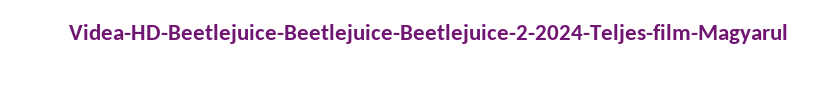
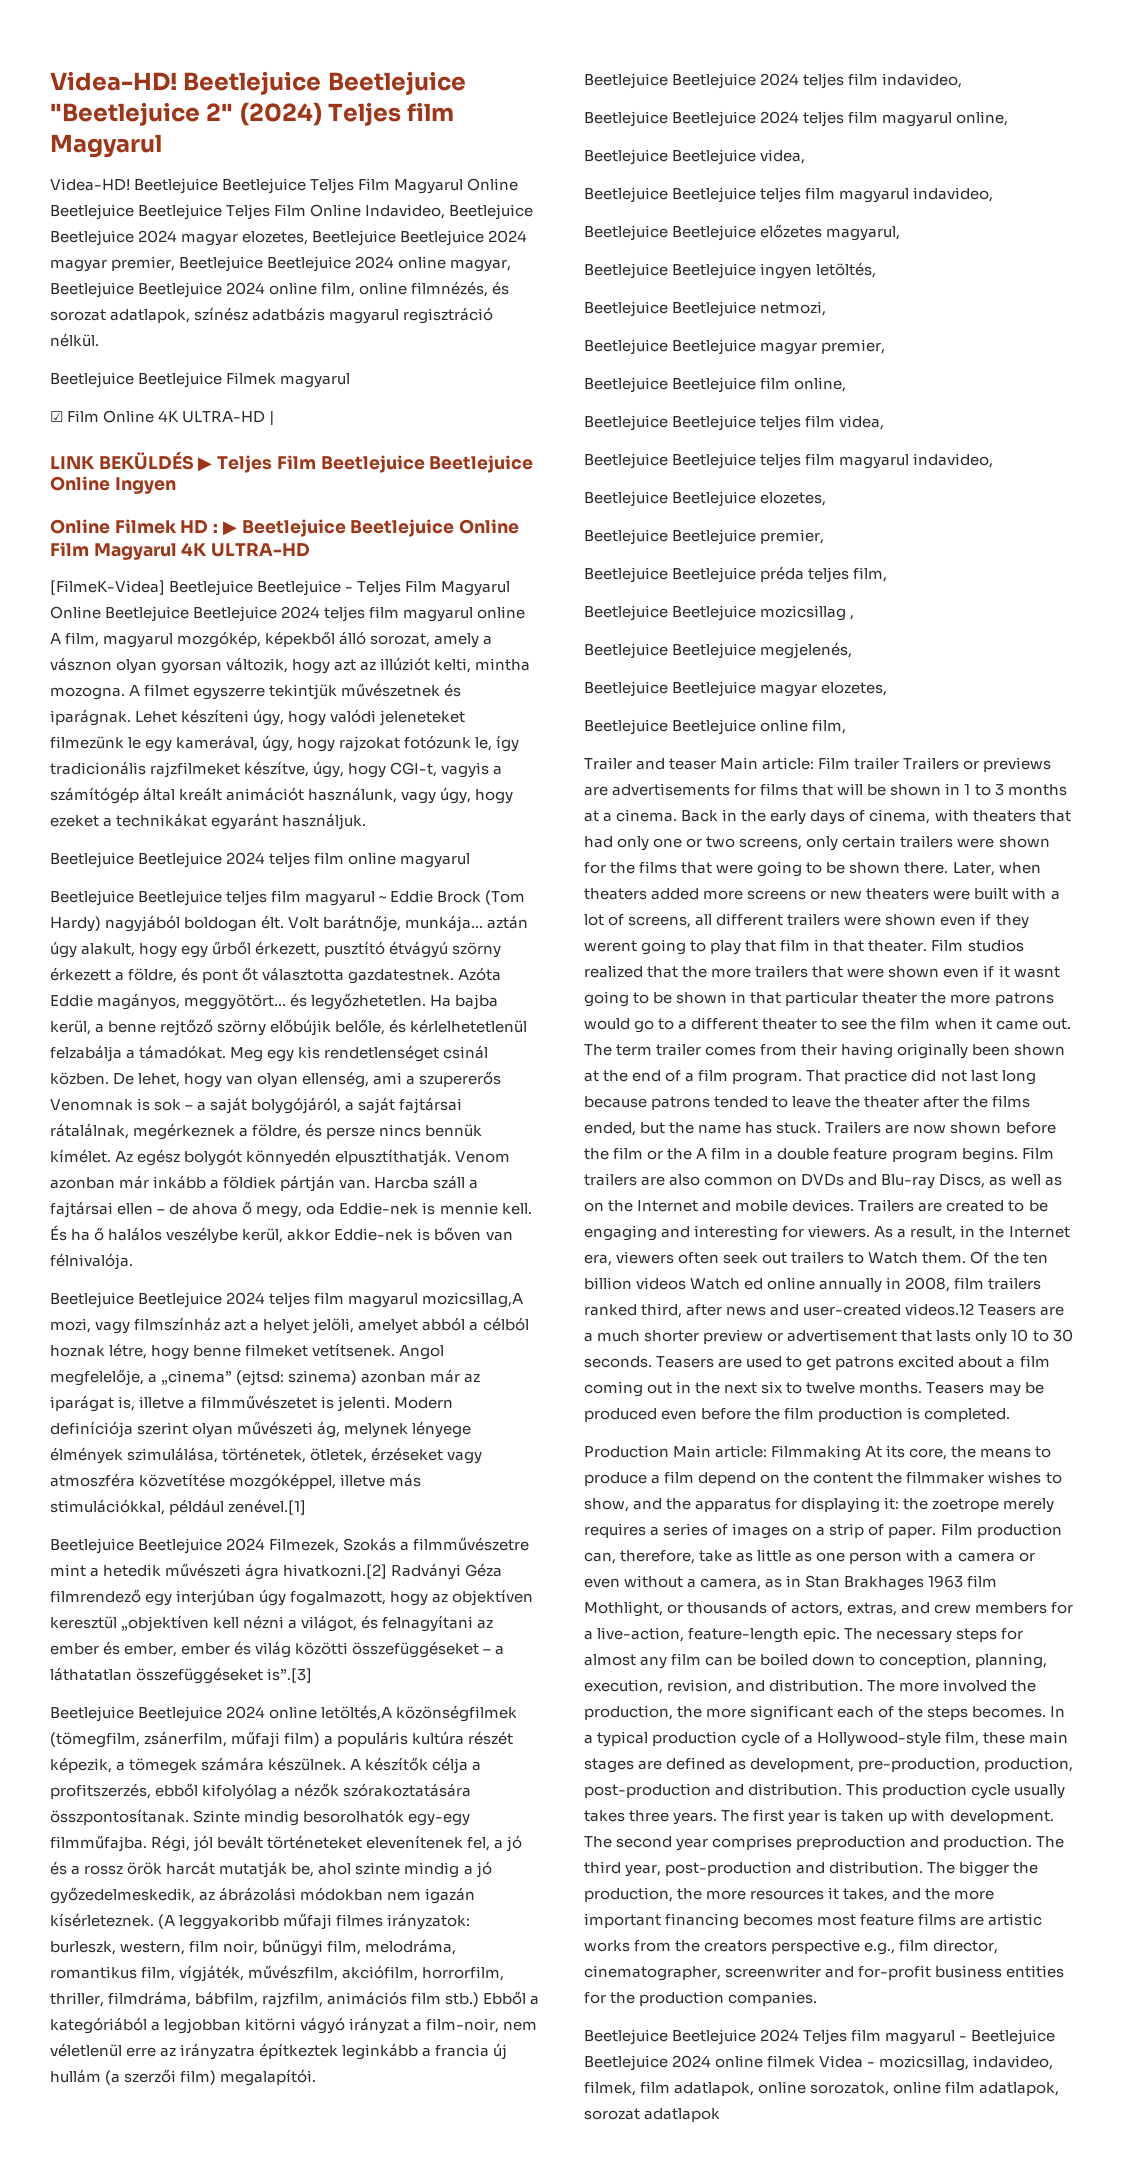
[69,24,788,44] Videa-HD-Beetlejuice-Beetlejuice-Beetlejuice-2-2024-Teljes-film-Magyarul -> [50,71,466,95] [50,102,455,126] [50,134,162,158] [50,178,519,194] [50,204,534,220] [50,230,528,246] [50,256,512,272] [50,281,510,298] [50,307,494,324] [50,333,99,347] [50,372,351,388] [50,410,276,425] [50,452,534,473] [50,476,176,494] [50,519,520,537] [50,542,311,560] [50,580,511,596] [50,606,526,622] [50,631,493,648] [50,657,531,674] [50,683,462,700] [50,709,466,726] [50,735,520,752] [50,761,503,778] [50,787,514,804] [50,813,367,830] [50,852,471,868] [50,890,526,906] [50,915,529,932] [50,941,502,958] [50,967,502,984] [50,993,499,1010] [50,1019,528,1036] [50,1045,489,1062] [50,1071,502,1088] [50,1097,463,1114] [50,1123,483,1140] [50,1149,511,1166] [50,1175,479,1192] [50,1201,532,1218] [50,1225,513,1244] [50,1253,133,1270] [50,1292,524,1308] [50,1317,529,1334] [50,1343,445,1360] [50,1369,481,1386] [50,1395,454,1412] [50,1421,472,1438] [50,1447,483,1464] [50,1473,422,1490] [50,1499,307,1515] [50,1537,530,1554] [50,1563,503,1580] [50,1589,534,1606] [50,1615,494,1632] [50,1641,505,1658] [50,1667,313,1684] [50,1705,518,1722] [50,1731,514,1748] [50,1757,482,1774] [50,1783,472,1800] [50,1809,471,1826] [50,1835,523,1852] [50,1861,492,1878] [50,1887,476,1904] [50,1913,471,1930] [50,1939,457,1956] [50,1965,505,1982] [50,1991,540,2008] [50,2017,538,2034] [50,2043,508,2060] [50,2069,317,2086] [584,73,963,89] [584,111,1009,127] [584,149,806,165] [584,187,994,203] [584,224,901,241] [584,262,877,279] [584,301,827,317] [584,339,886,355] [584,377,847,393] [584,415,885,431] [584,453,994,469] [584,491,827,507] [584,529,825,545] [584,566,888,583] [584,605,855,621] [584,642,853,659] [584,681,888,697] [584,719,847,735] [584,757,1052,772] [584,783,1067,796] [584,809,1071,825] [584,835,1050,851] [584,861,1041,877] [584,887,1060,900] [584,913,1029,929] [584,939,1024,955] [584,965,1060,978] [584,991,1054,1007] [584,1017,1071,1033] [584,1043,1066,1059] [584,1069,1036,1085] [584,1095,1031,1110] [584,1121,1056,1136] [584,1147,1054,1163] [584,1173,1062,1189] [584,1199,1048,1212] [584,1225,1070,1241] [584,1251,1048,1266] [584,1277,1042,1293] [584,1303,1065,1318] [584,1329,1073,1345] [584,1355,1050,1371] [584,1381,1044,1397] [584,1407,1011,1422] [584,1445,1052,1461] [584,1471,1062,1486] [584,1497,1055,1513] [584,1523,1062,1539] [584,1549,1035,1564] [584,1575,998,1591] [584,1601,1074,1617] [584,1627,1024,1643] [584,1653,1048,1669] [584,1679,1037,1694] [584,1705,1066,1721] [584,1731,1069,1747] [584,1757,1074,1773] [584,1783,1066,1799] [584,1809,1054,1825] [584,1835,1065,1851] [584,1861,1039,1877] [584,1887,995,1902] [584,1913,1043,1929] [584,1939,999,1955] [584,1965,1065,1981] [584,1991,818,2006] [584,2029,1056,2045] [584,2055,1054,2071] [584,2081,1060,2096] [584,2108,721,2122] Videa-HD! Beetlejuice Beetlejuice "Beetlejuice 2" (2024) Teljes film Magyarul // Videa-HD! Beetlejuice Beetlejuice Teljes Film Magyarul Online Beetlejuice Beetlejuice Teljes Film Online Indavideo, Beetlejuice Beetlejuice 2024 magyar elozetes, Beetlejuice Beetlejuice 2024 magyar premier, Beetlejuice Beetlejuice 2024 online magyar, Beetlejuice Beetlejuice 2024 online film, online filmnézés, és sorozat adatlapok, színész adatbázis magyarul regisztráció nélkül. // Beetlejuice Beetlejuice Filmek magyarul // ☑ Film Online 4K ULTRA-HD | // LINK BEKÜLDÉS ▶ Teljes Film Beetlejuice Beetlejuice Online Ingyen // Online Filmek HD : ▶ Beetlejuice Beetlejuice Online Film Magyarul 4K ULTRA-HD // [FilmeK-Videa] Beetlejuice Beetlejuice - Teljes Film Magyarul Online Beetlejuice Beetlejuice 2024 teljes film magyarul online A film, magyarul mozgókép, képekből álló sorozat, amely a vásznon olyan gyorsan változik, hogy azt az illúziót kelti, mintha mozogna. A filmet egyszerre tekintjük művészetnek és iparágnak. Lehet készíteni úgy, hogy valódi jeleneteket filmezünk le egy kamerával, úgy, hogy rajzokat fotózunk le, így tradicionális rajzfilmeket készítve, úgy, hogy CGI-t, vagyis a számítógép által kreált animációt használunk, vagy úgy, hogy ezeket a technikákat egyaránt használjuk. // Beetlejuice Beetlejuice 2024 teljes film online magyarul // Beetlejuice Beetlejuice teljes film magyarul ~ Eddie Brock (Tom Hardy) nagyjából boldogan élt. Volt barátnője, munkája… aztán úgy alakult, hogy egy űrből érkezett, pusztító étvágyú szörny érkezett a földre, és pont őt választotta gazdatestnek. Azóta Eddie magányos, meggyötört… és legyőzhetetlen. Ha bajba kerül, a benne rejtőző szörny előbújik belőle, és kérlelhetetlenül felzabálja a támadókat. Meg egy kis rendetlenséget csinál közben. De lehet, hogy van olyan ellenség, ami a szupererős Venomnak is sok – a saját bolygójáról, a saját fajtársai rátalálnak, megérkeznek a földre, és persze nincs bennük kímélet. Az egész bolygót könnyedén elpusztíthatják. Venom azonban már inkább a földiek pártján van. Harcba száll a fajtársai ellen – de ahova ő megy, oda Eddie-nek is mennie kell. És ha ő halálos veszélybe kerül, akkor Eddie-nek is bőven van félnivalója. // Beetlejuice Beetlejuice 2024 teljes film magyarul mozicsillag,A mozi, vagy filmszínház azt a helyet jelöli, amelyet abból a célból hoznak létre, hogy benne filmeket vetítsenek. Angol megfelelője, a „cinema” (ejtsd: szinema) azonban már az iparágat is, illetve a filmművészetet is jelenti. Modern definíciója szerint olyan művészeti ág, melynek lényege élmények szimulálása, történetek, ötletek, érzéseket vagy atmoszféra közvetítése mozgóképpel, illetve más stimulációkkal, például zenével.[1] // Beetlejuice Beetlejuice 2024 Filmezek, Szokás a filmművészetre mint a hetedik művészeti ágra hivatkozni.[2] Radványi Géza filmrendező egy interjúban úgy fogalmazott, hogy az objektíven keresztül „objektíven kell nézni a világot, és felnagyítani az ember és ember, ember és világ közötti összefüggéseket – a láthatatlan összefüggéseket is”.[3] // Beetlejuice Beetlejuice 2024 online letöltés,A közönségfilmek (tömegfilm, zsánerfilm, műfaji film) a populáris kultúra részét képezik, a tömegek számára készülnek. A készítők célja a profitszerzés, ebből kifolyólag a nézők szórakoztatására összpontosítanak. Szinte mindig besorolhatók egy-egy filmműfajba. Régi, jól bevált történeteket elevenítenek fel, a jó és a rossz örök harcát mutatják be, ahol szinte mindig a jó győzedelmeskedik, az ábrázolási módokban nem igazán kísérleteznek. (A leggyakoribb műfaji filmes irányzatok: burleszk, western, film noir, bűnügyi film, melodráma, romantikus film, vígjáték, művészfilm, akciófilm, horrorfilm, thriller, filmdráma, bábfilm, rajzfilm, animációs film stb.) Ebből a kategóriából a legjobban kitörni vágyó irányzat a film-noir, nem véletlenül erre az irányzatra építkeztek leginkább a francia új hullám (a szerzői film) megalapítói. // Beetlejuice Beetlejuice 2024 teljes film indavideo, // Beetlejuice Beetlejuice 2024 teljes film magyarul online, // Beetlejuice Beetlejuice videa, // Beetlejuice Beetlejuice teljes film magyarul indavideo, // Beetlejuice Beetlejuice előzetes magyarul, // Beetlejuice Beetlejuice ingyen letöltés, // Beetlejuice Beetlejuice netmozi, // Beetlejuice Beetlejuice magyar premier, // Beetlejuice Beetlejuice film online, // Beetlejuice Beetlejuice teljes film videa, // Beetlejuice Beetlejuice teljes film magyarul indavideo, // Beetlejuice Beetlejuice elozetes, // Beetlejuice Beetlejuice premier, // Beetlejuice Beetlejuice préda teljes film, // Beetlejuice Beetlejuice mozicsillag , // Beetlejuice Beetlejuice megjelenés, // Beetlejuice Beetlejuice magyar elozetes, // Beetlejuice Beetlejuice online film, // Trailer and teaser Main article: Film trailer Trailers or previews are advertisements for films that will be shown in 1 to 3 months at a cinema. Back in the early days of cinema, with theaters that had only one or two screens, only certain trailers were shown for the films that were going to be shown there. Later, when theaters added more screens or new theaters were built with a lot of screens, all different trailers were shown even if they werent going to play that film in that theater. Film studios realized that the more trailers that were shown even if it wasnt going to be shown in that particular theater the more patrons would go to a different theater to see the film when it came out. The term trailer comes from their having originally been shown at the end of a film program. That practice did not last long because patrons tended to leave the theater after the films ended, but the name has stuck. Trailers are now shown before the film or the A film in a double feature program begins. Film trailers are also common on DVDs and Blu-ray Discs, as well as on the Internet and mobile devices. Trailers are created to be engaging and interesting for viewers. As a result, in the Internet era, viewers often seek out trailers to Watch them. Of the ten billion videos Watch ed online annually in 2008, film trailers ranked third, after news and user-created videos.12 Teasers are a much shorter preview or advertisement that lasts only 10 to 30 seconds. Teasers are used to get patrons excited about a film coming out in the next six to twelve months. Teasers may be produced even before the film production is completed. // Production Main article: Filmmaking At its core, the means to produce a film depend on the content the filmmaker wishes to show, and the apparatus for displaying it: the zoetrope merely requires a series of images on a strip of paper. Film production can, therefore, take as little as one person with a camera or even without a camera, as in Stan Brakhages 1963 film Mothlight, or thousands of actors, extras, and crew members for a live-action, feature-length epic. The necessary steps for almost any film can be boiled down to conception, planning, execution, revision, and distribution. The more involved the production, the more significant each of the steps becomes. In a typical production cycle of a Hollywood-style film, these main stages are defined as development, pre-production, production, post-production and distribution. This production cycle usually takes three years. The first year is taken up with development. The second year comprises preproduction and production. The third year, post-production and distribution. The bigger the production, the more resources it takes, and the more important financing becomes most feature films are artistic works from the creators perspective e.g., film director, cinematographer, screenwriter and for-profit business entities for the production companies. // Beetlejuice Beetlejuice 2024 Teljes film magyarul - Beetlejuice Beetlejuice 2024 online filmek Videa - mozicsillag, indavideo, filmek, film adatlapok, online sorozatok, online film adatlapok, sorozat adatlapok

